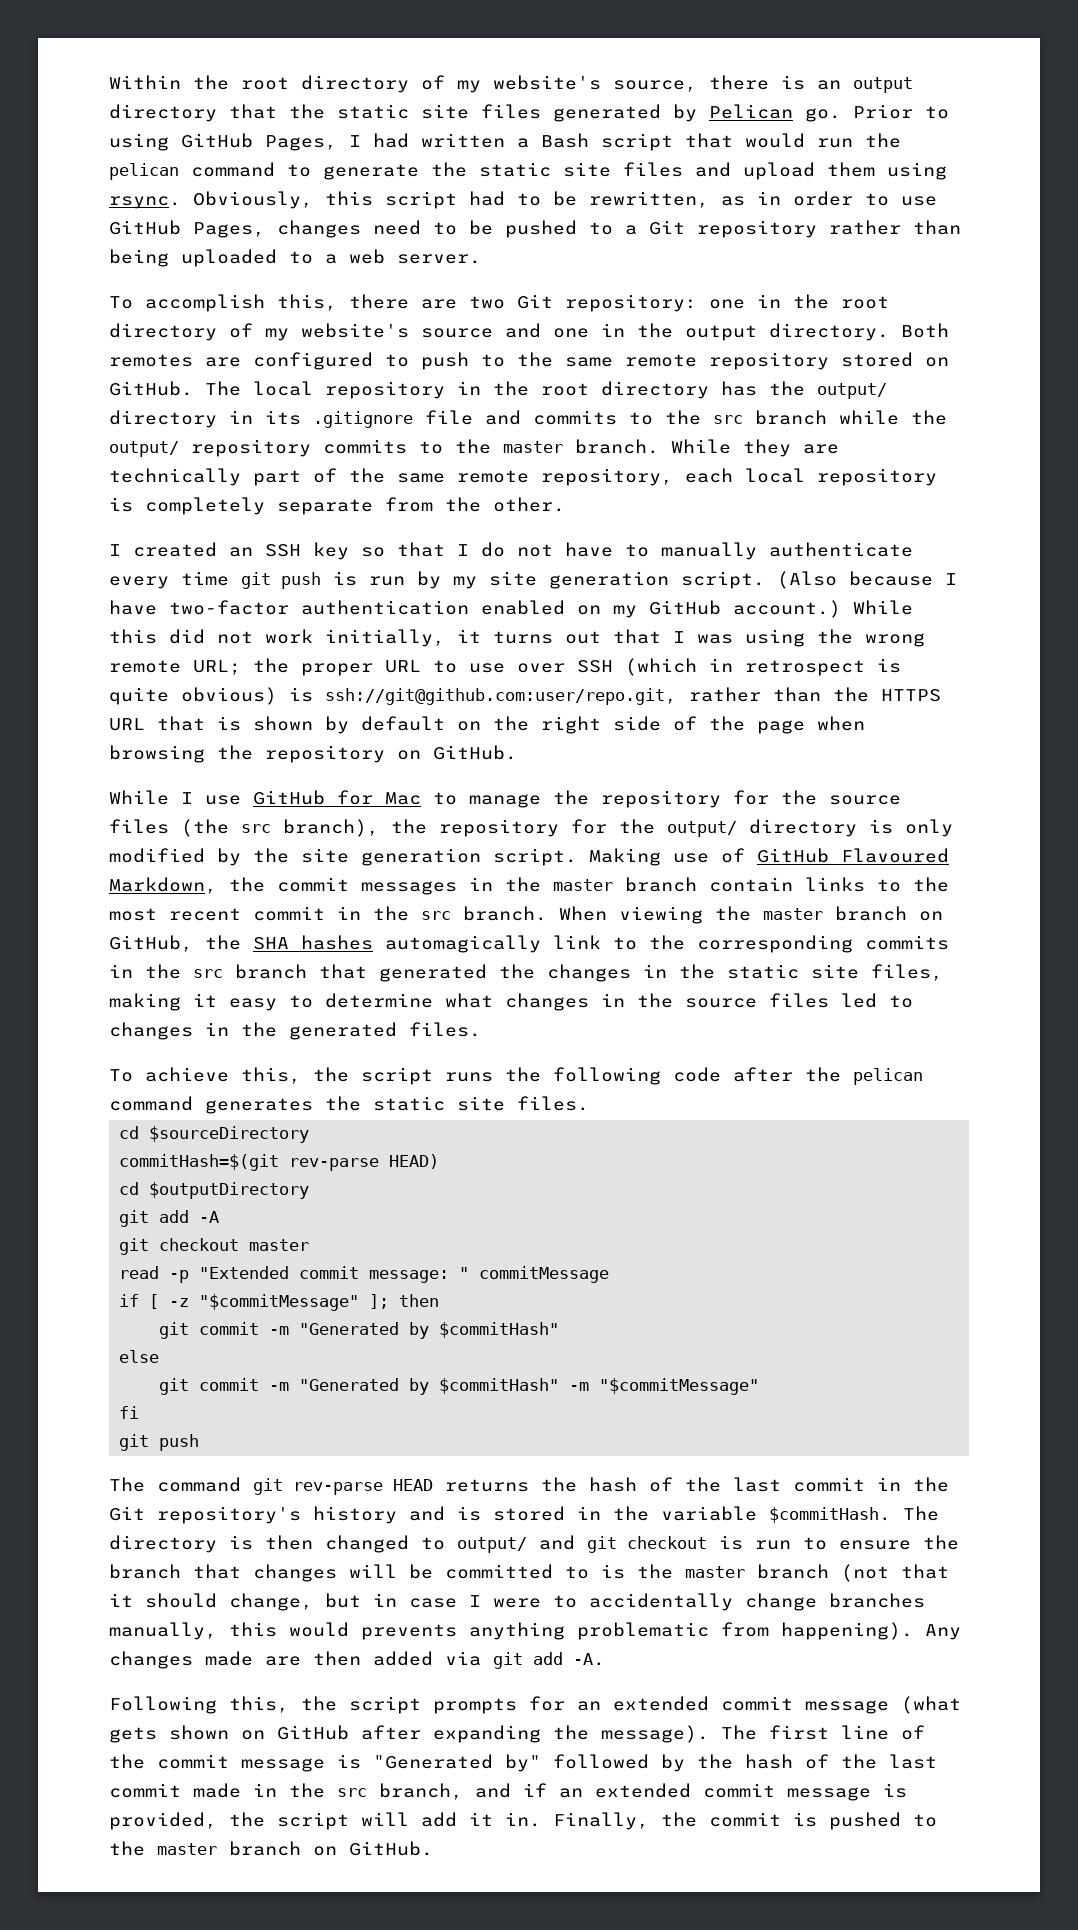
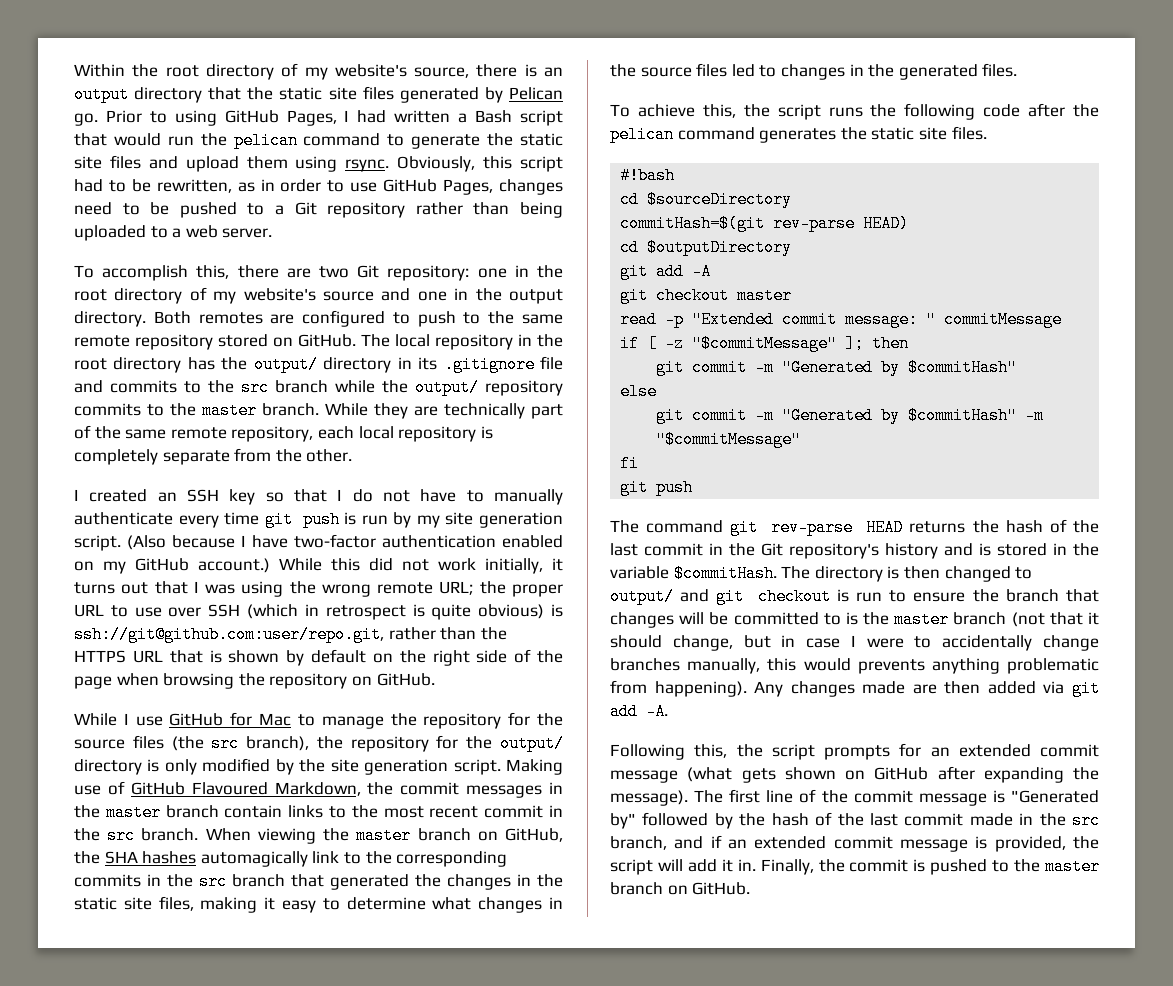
(589, 1103) none -> [620,167,676,184] // #!bash

